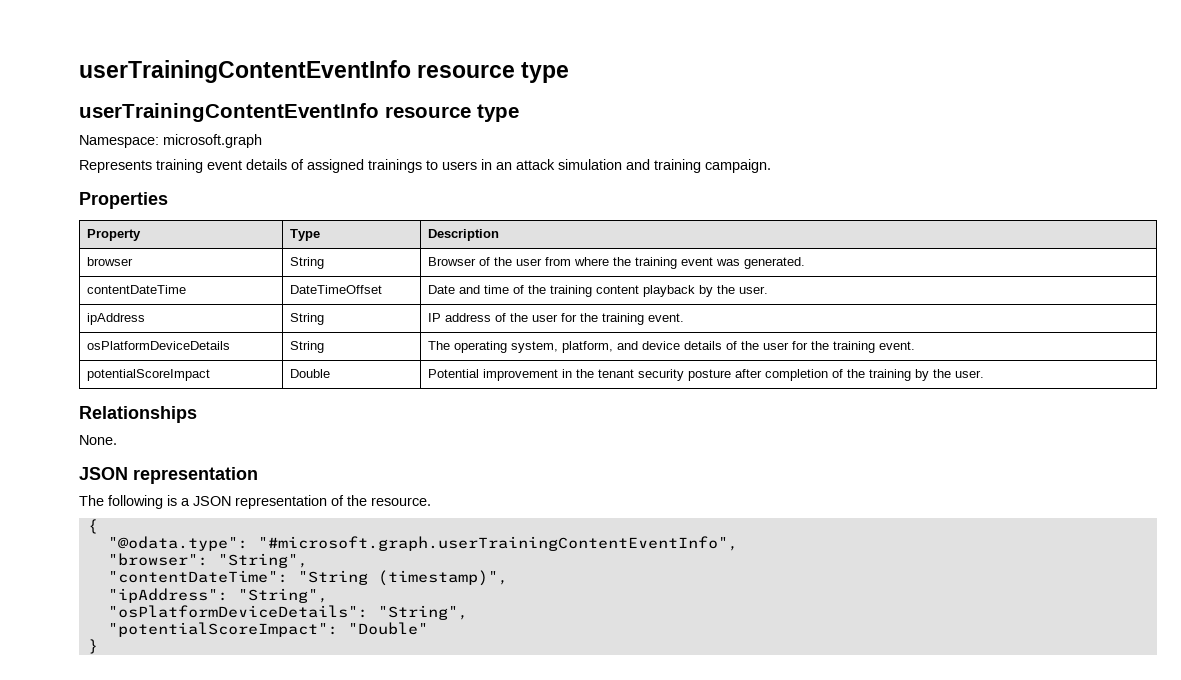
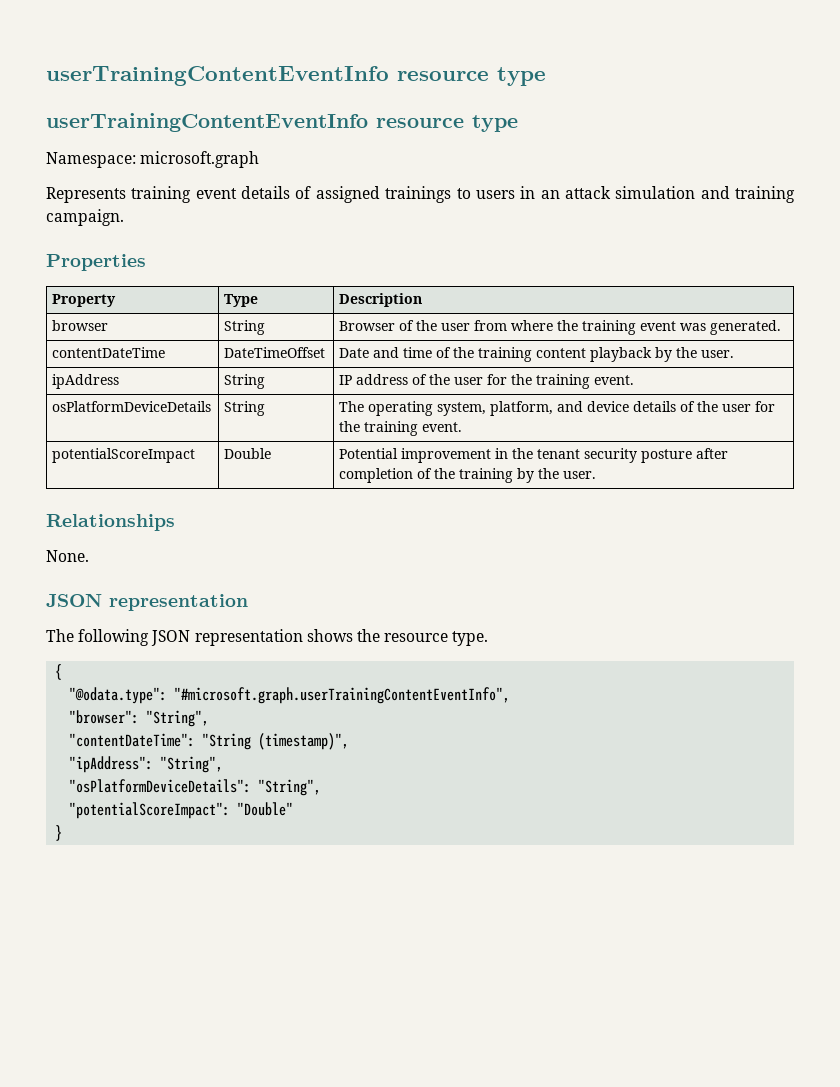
[167,495,431,509] is a JSON representation of the resource. -> [151,629,489,646] JSON representation shows the resource type.

